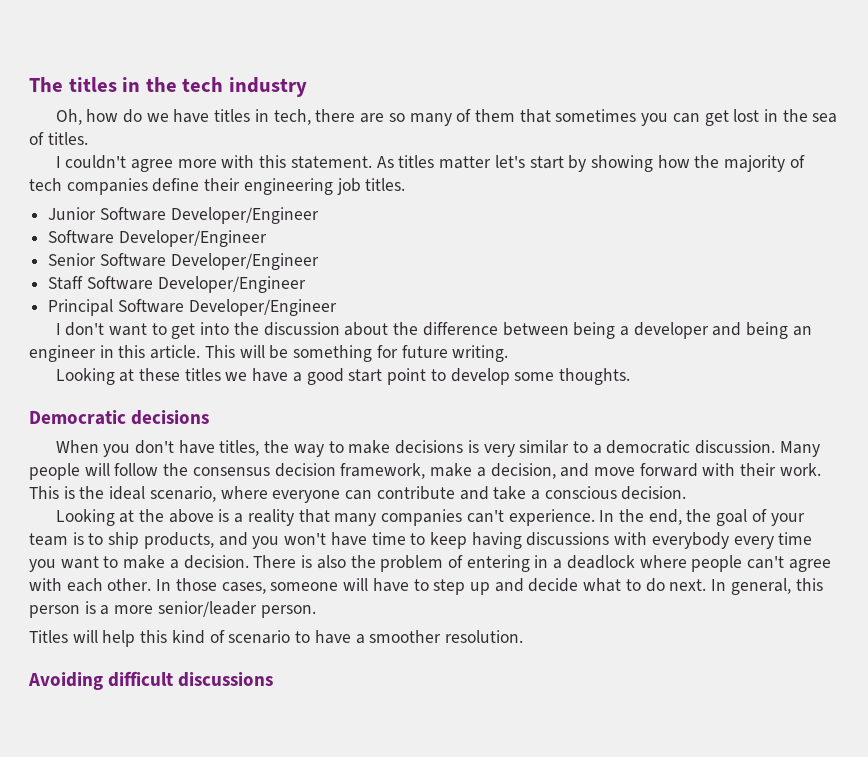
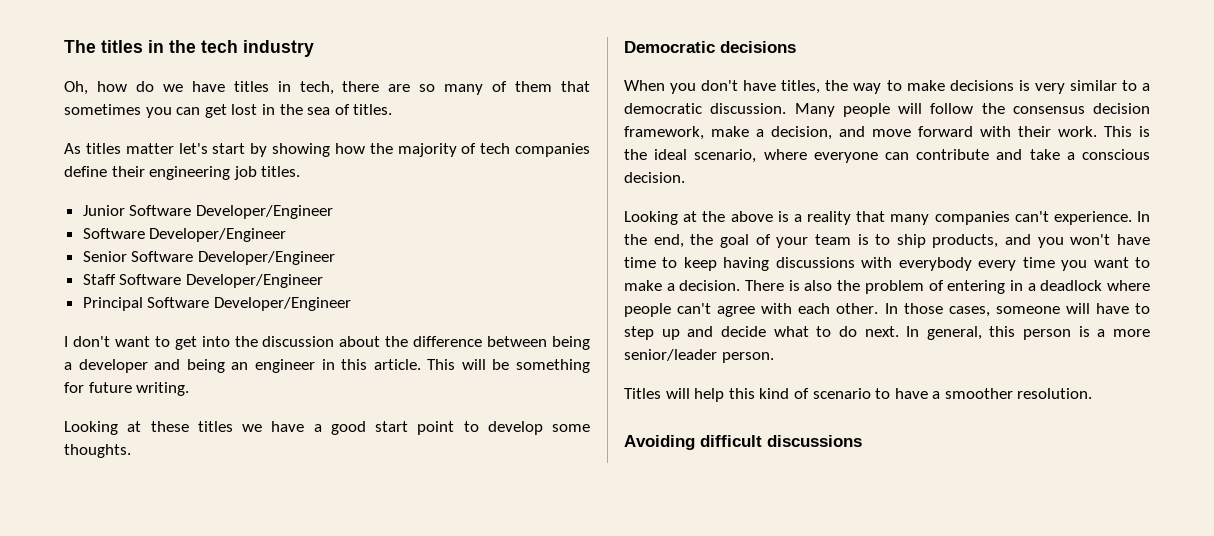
[55,155,372,172] I couldn't agree more with this statement. -> (393, 109) none

